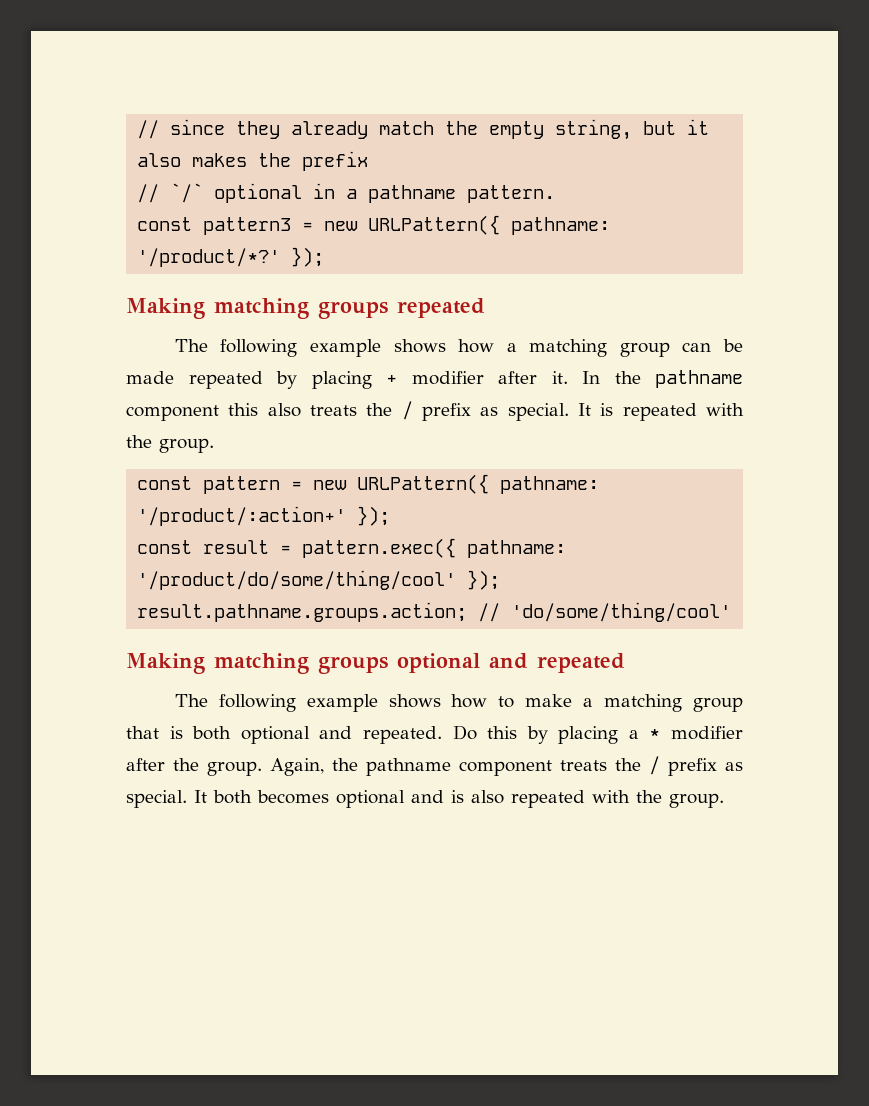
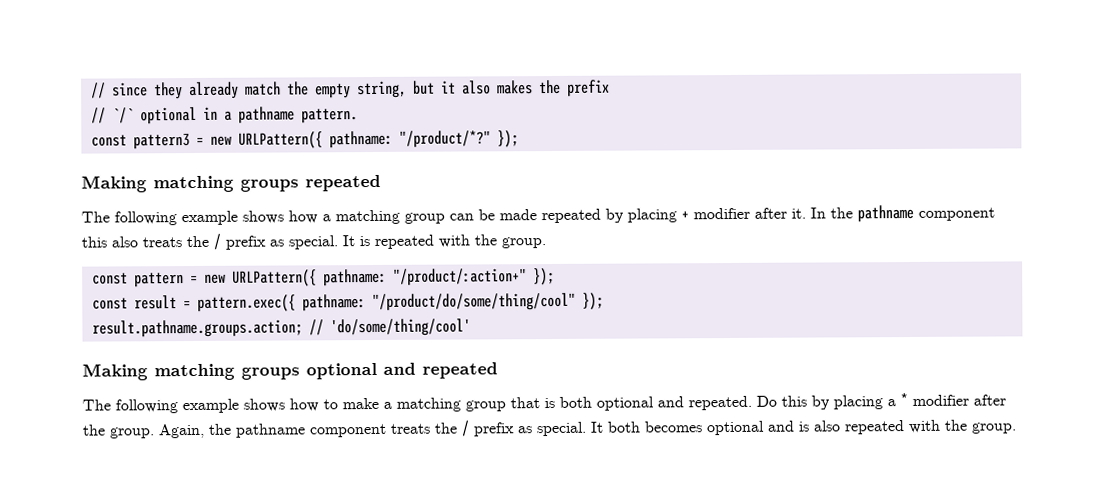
[137,248,281,267] '/product/*?' -> [398,130,491,148] "/product/*?"
[137,506,347,526] '/product/:action+' -> [392,268,527,286] "/product/:action+"
[137,570,457,590] '/product/do/some/thing/cool' -> [371,292,576,312] "/product/do/some/thing/cool"

